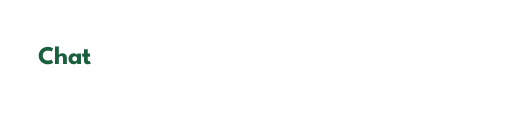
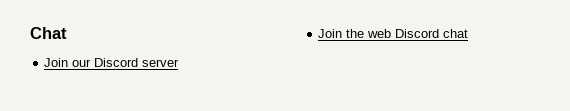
(91, 55) none -> [44,58,180,67] [318,29,469,38] // Join our Discord server // Join the web Discord chat

